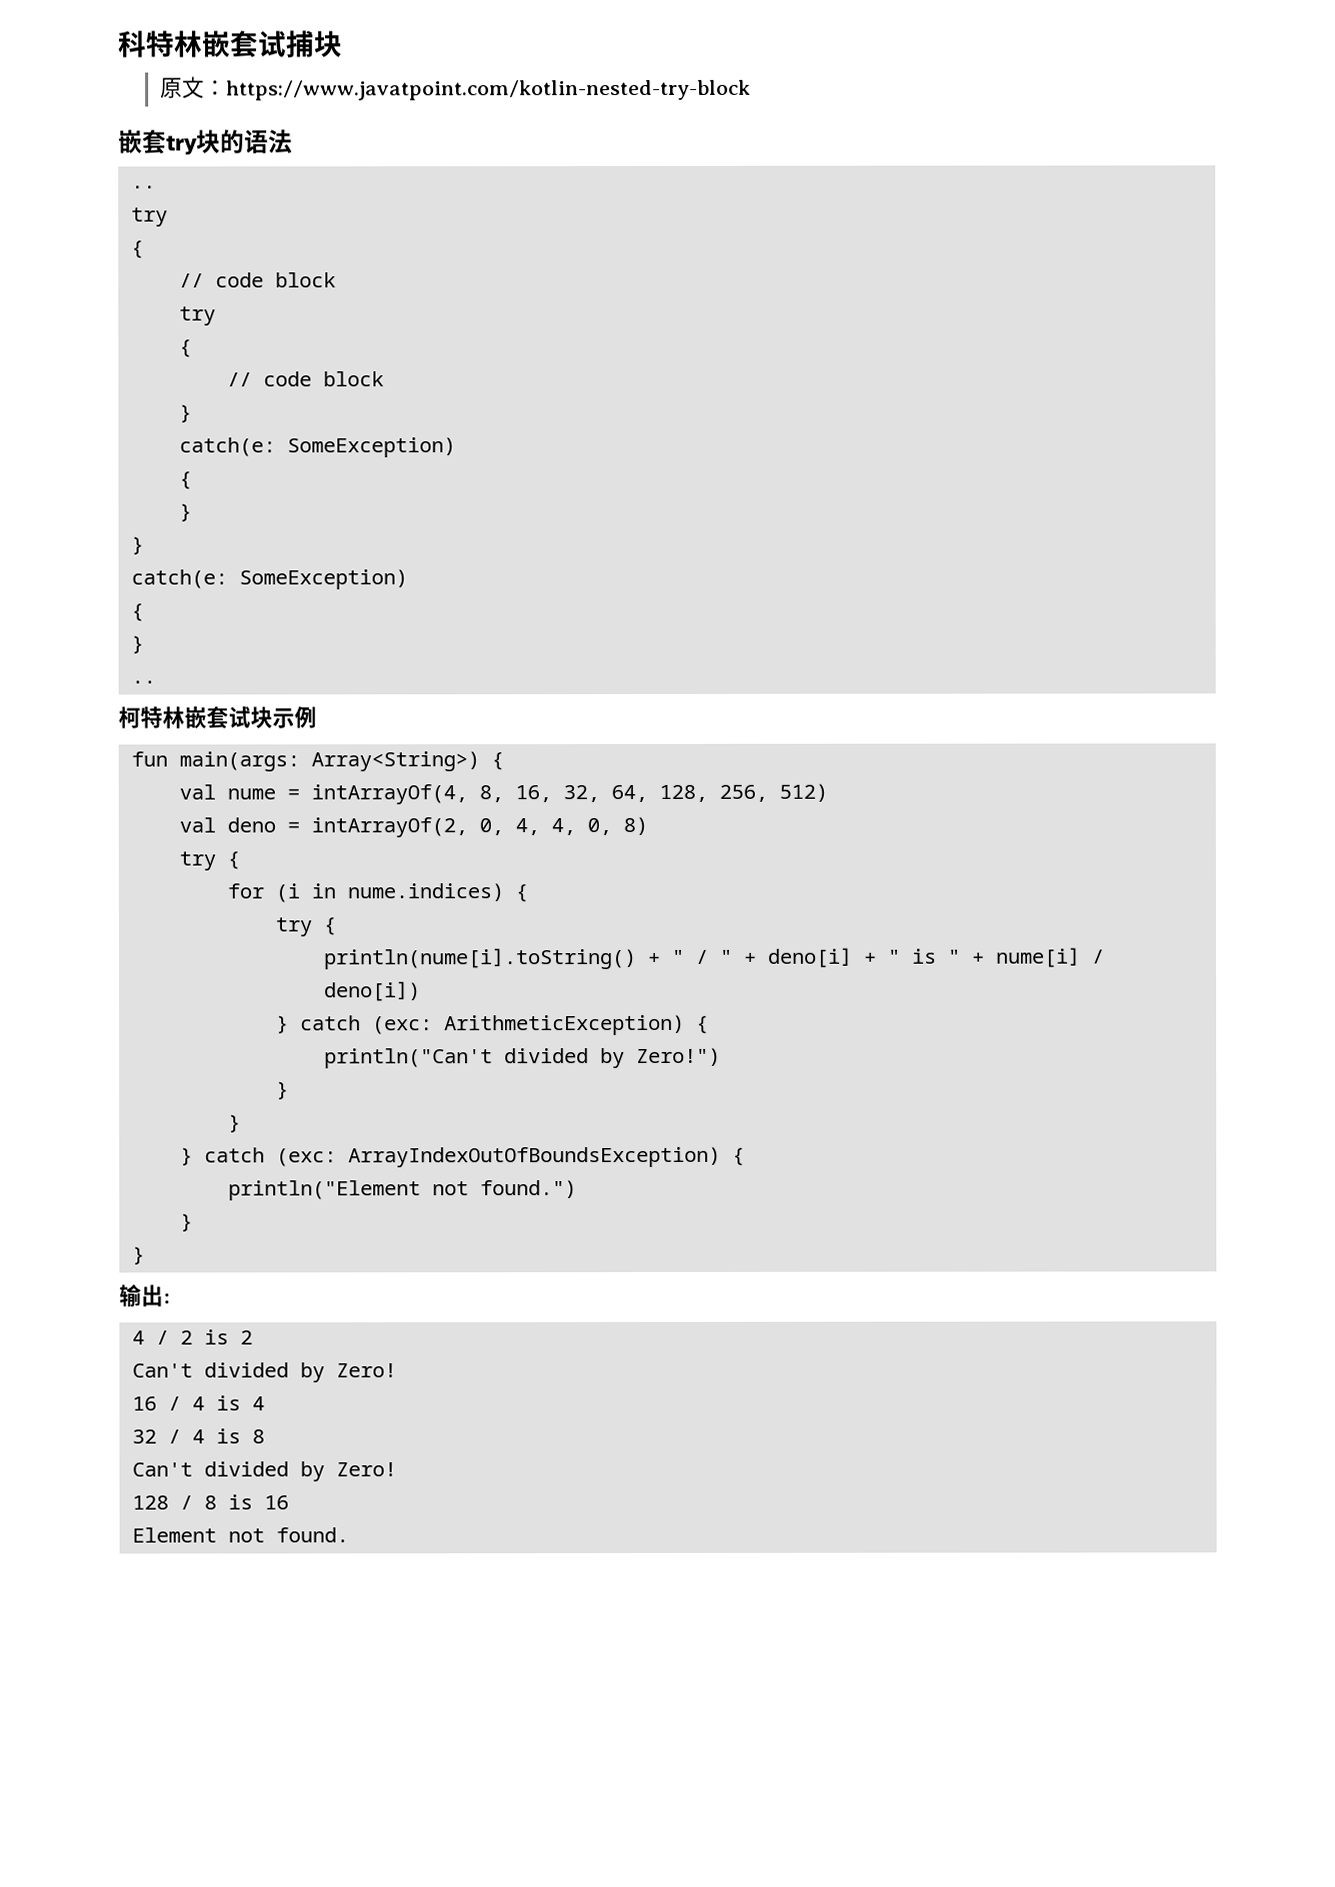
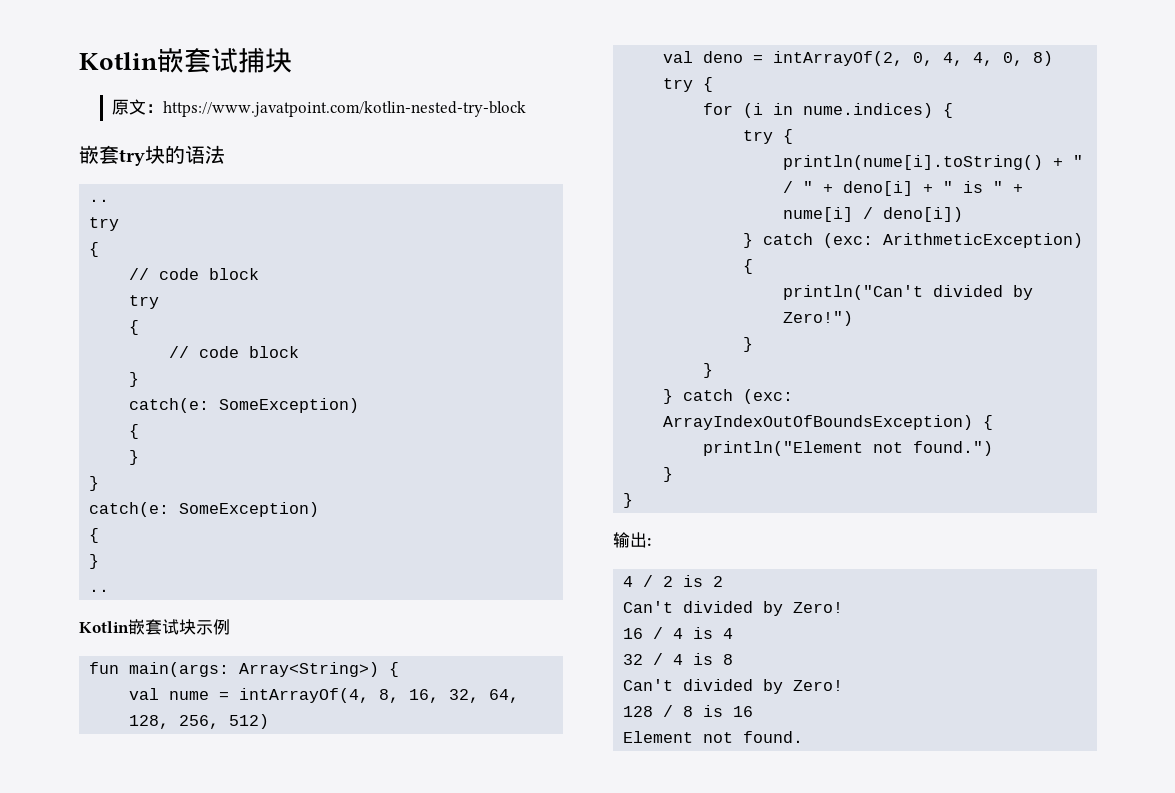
[118,30,203,58] 科特林 -> [79,52,158,70] Kotlin
[118,706,185,729] 柯特林 -> [79,621,129,633] Kotlin

